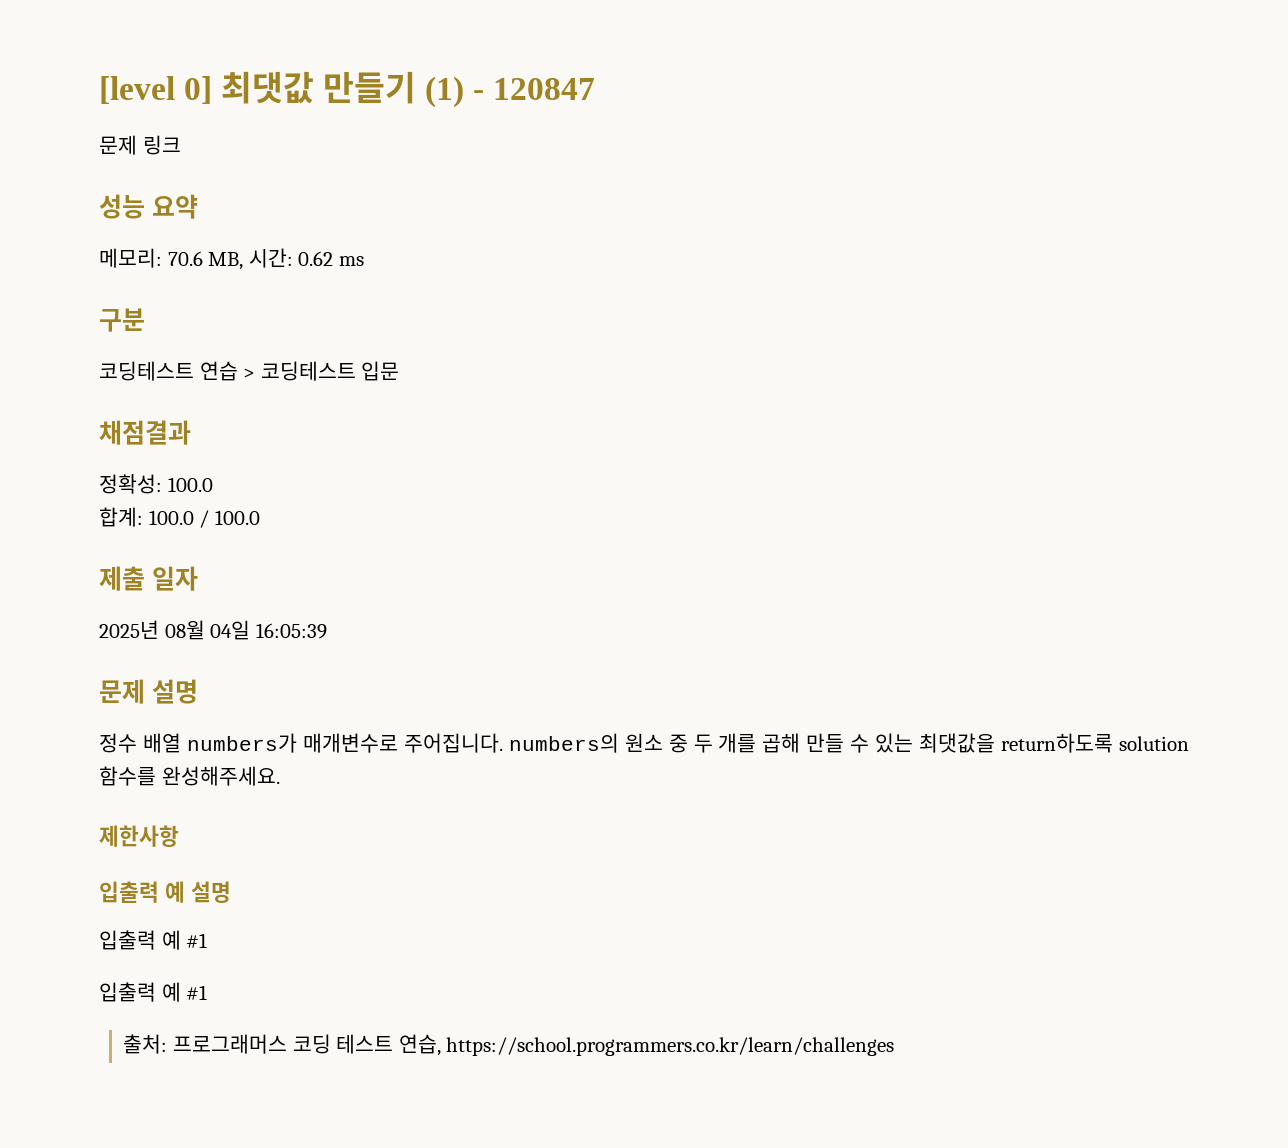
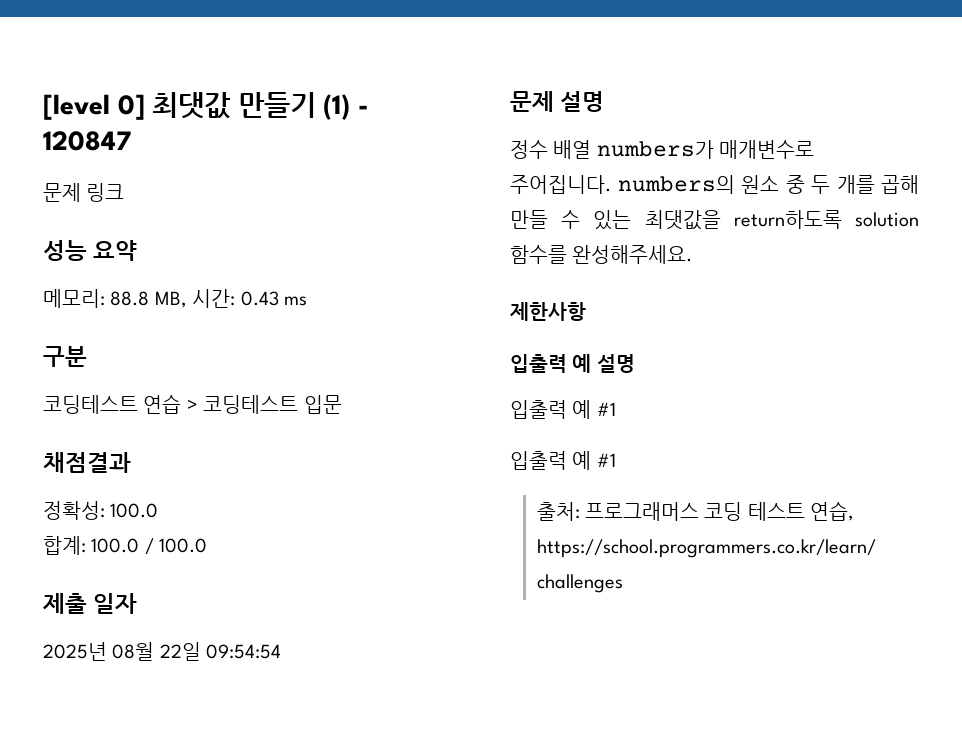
[167,251,203,266] 70.6 -> [110,291,150,306] 88.8
[298,251,334,266] 0.62 -> [240,291,279,306] 0.43
[210,620,327,640] 04일 16:05:39 -> [159,642,282,661] 22일 09:54:54

